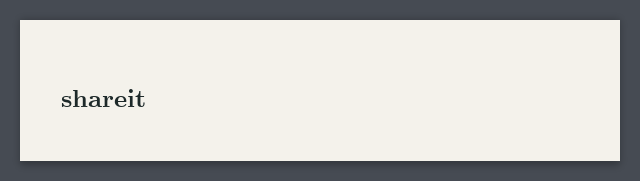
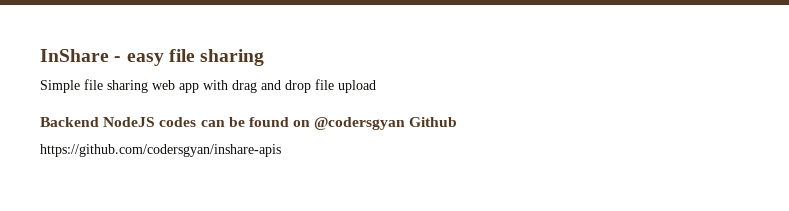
[61,89,146,107] shareit -> [40,49,265,66] [40,79,376,93] [40,117,458,130] [40,144,281,157] InShare - easy file sharing // Simple file sharing web app with drag and drop file upload // Backend NodeJS codes can be found on @codersgyan Github // https://github.com/codersgyan/inshare-apis

